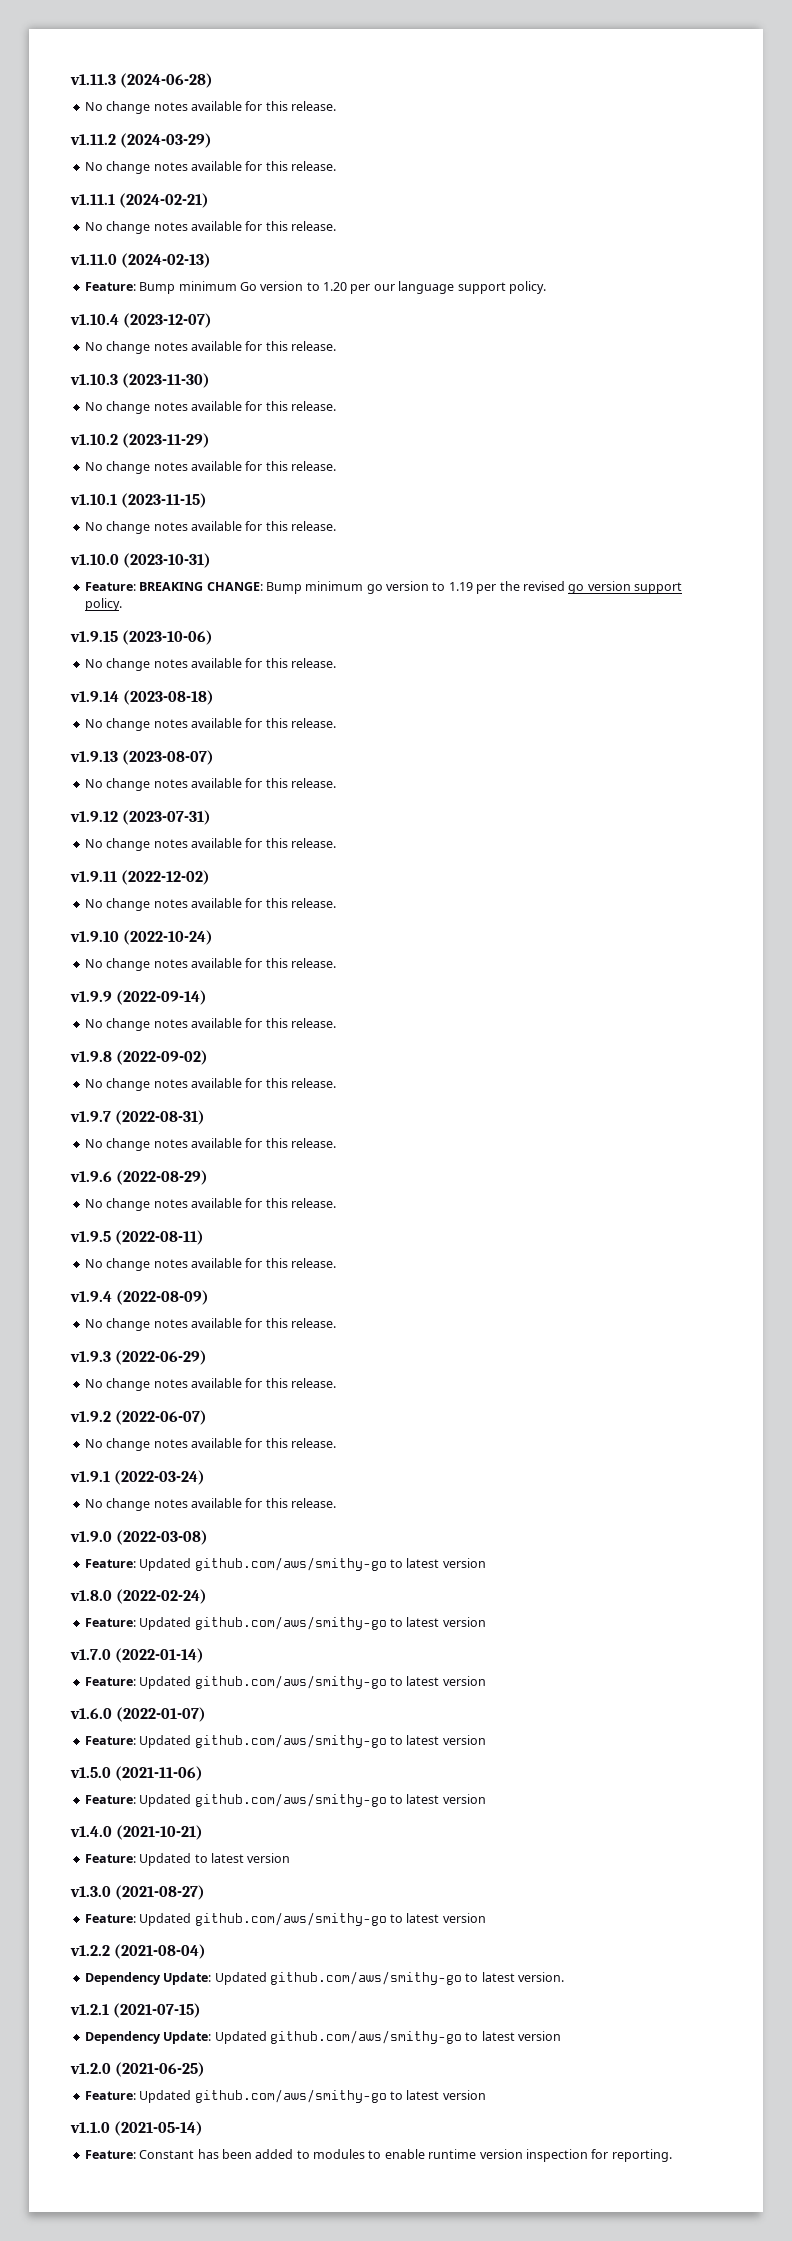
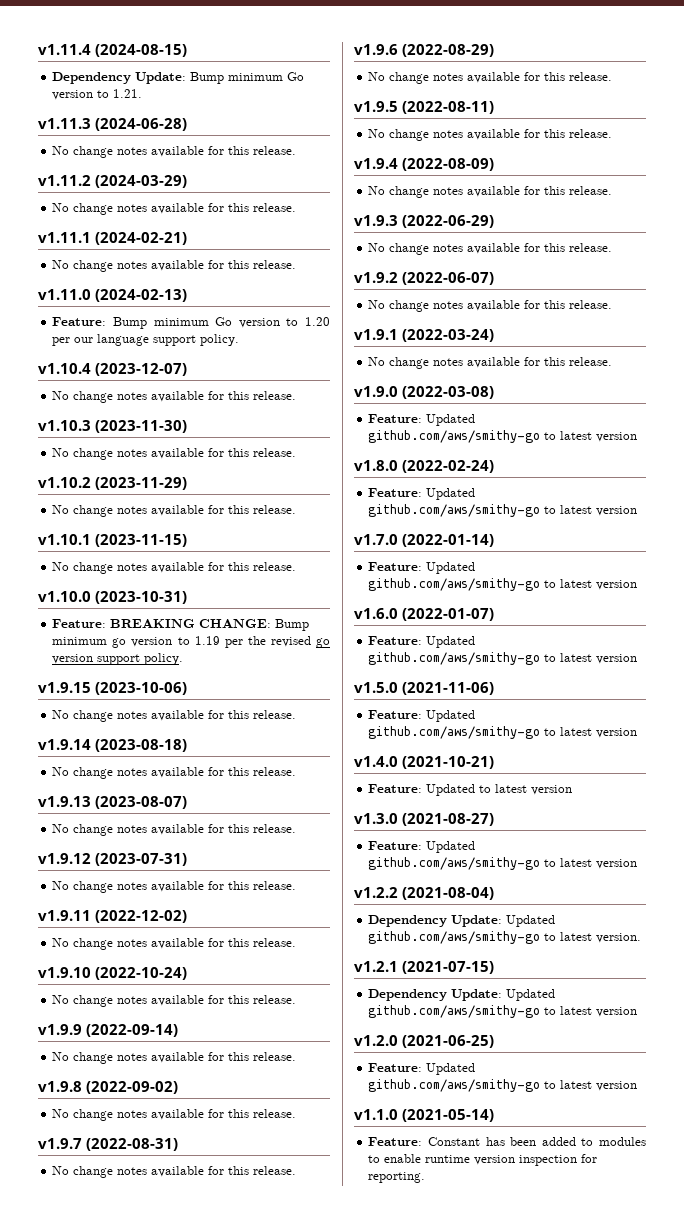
(70, 79) none -> [38,44,187,57] [52,72,305,84] [52,89,143,100] v1.11.4 (2024-08-15) // Dependency Update: Bump minimum Go version to 1.21. //

